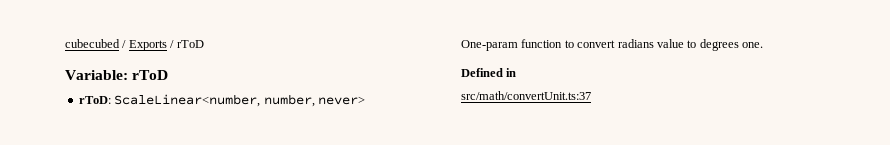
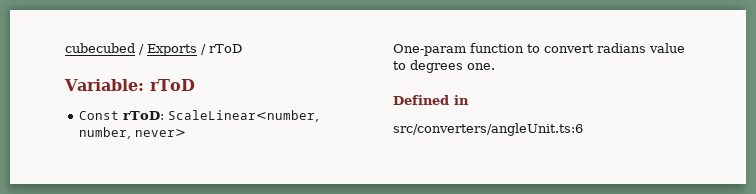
(169, 75) none -> [78,111,119,120] Const
[461,91,591,100] src/math/convertUnit.ts:37 -> [393,123,583,136] src/converters/angleUnit.ts:6

